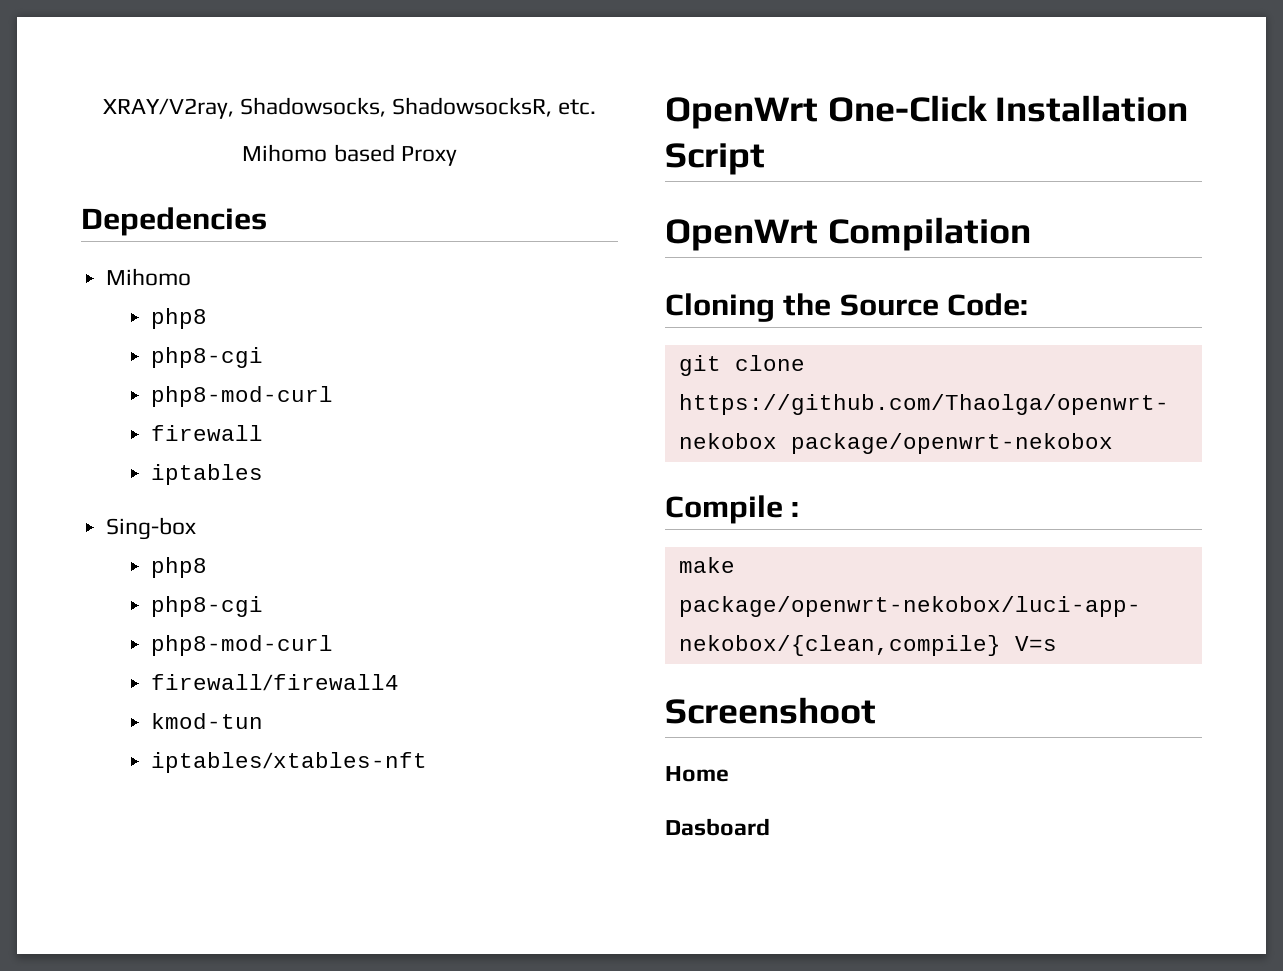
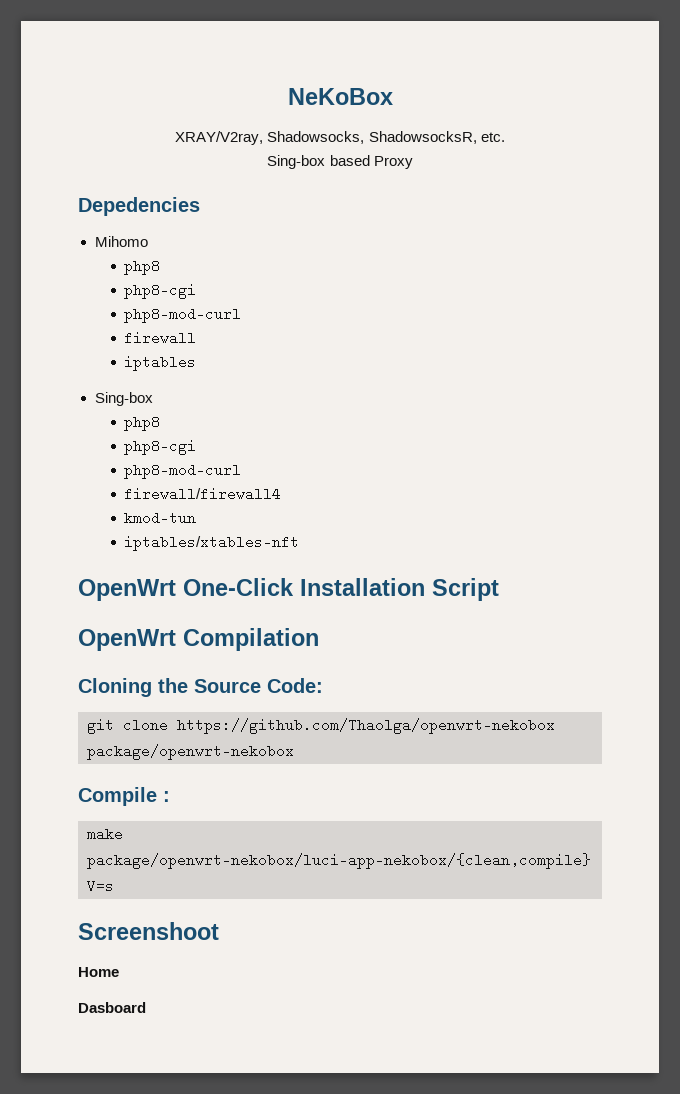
(102, 108) none -> [287,88,393,105] NeKoBox //
[242,144,328,162] Mihomo -> [267,155,326,169] Sing-box

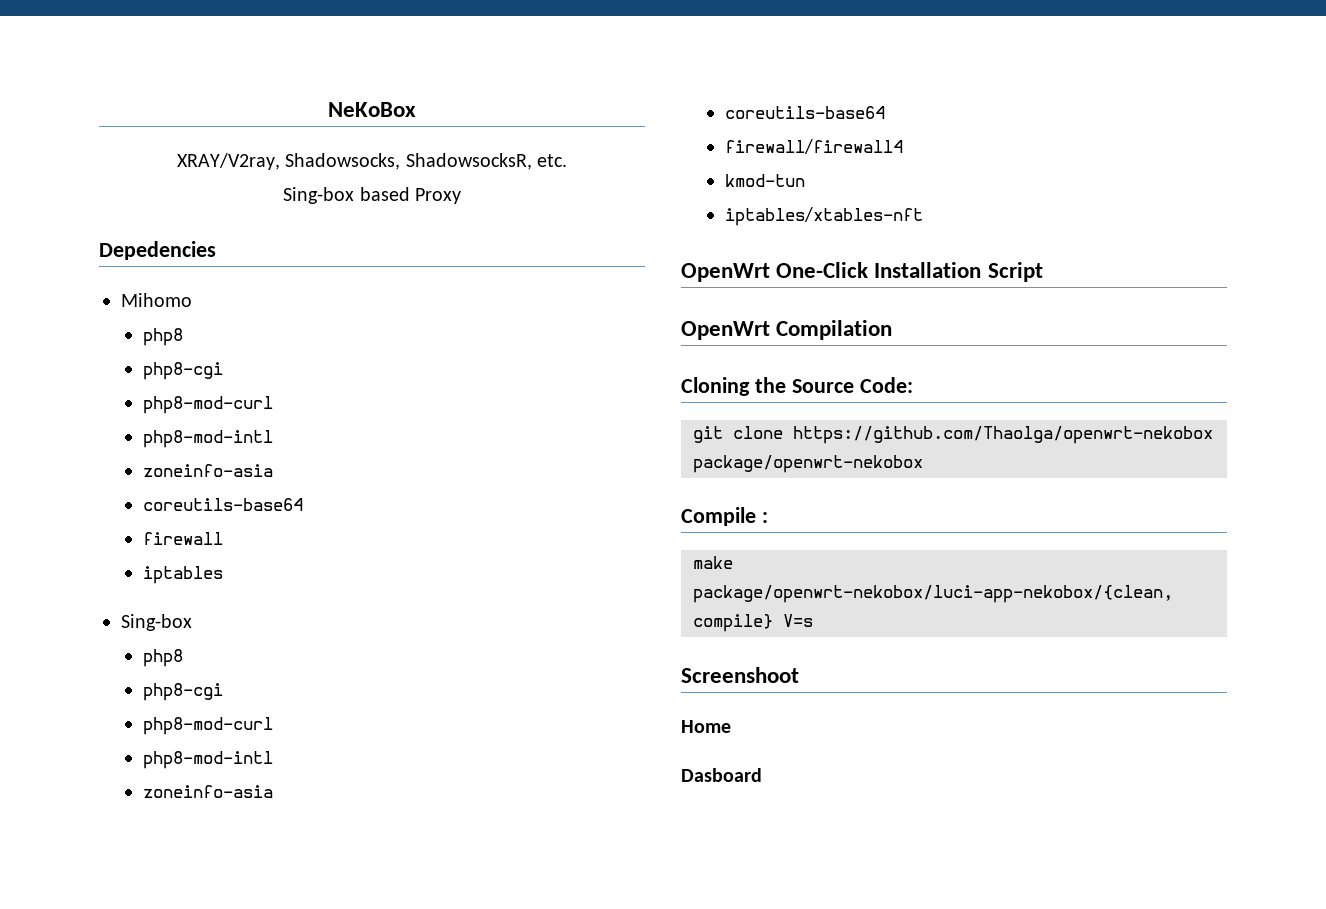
(242, 315) none -> [143,430,274,448] [143,464,274,477] [143,498,304,511] // php8-mod-intl // zoneinfo-asia // coreutils-base64
(242, 471) none -> [143,751,274,769] [143,785,274,798] [725,106,886,119] // php8-mod-intl // zoneinfo-asia // coreutils-base64

